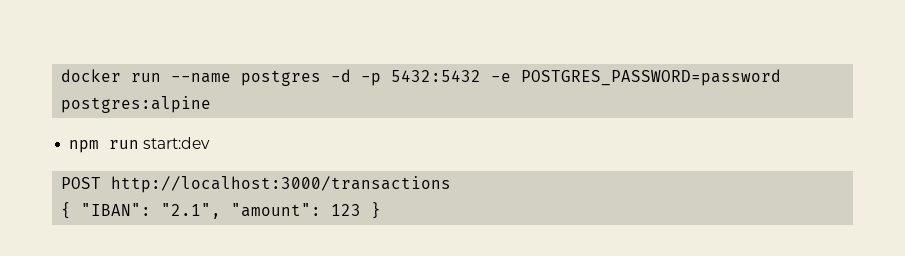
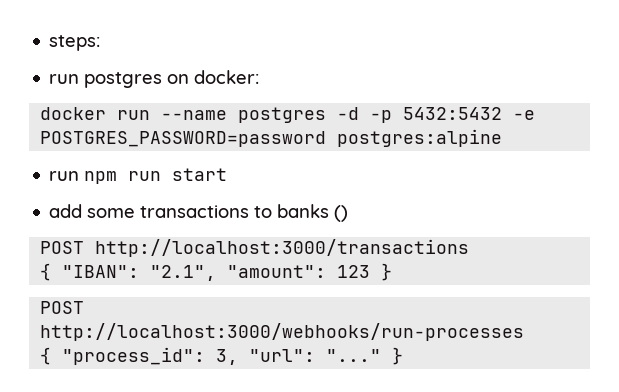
(61, 75) none -> [49,35,101,51] [49,70,260,88] steps: // run postgres on docker: //
(212, 104) none -> [49,171,80,181] run
[143,137,211,149] start:dev -> [172,168,228,181] [49,204,349,222] start // add some transactions to banks ()
(382, 210) none -> [40,301,85,314] [40,323,525,341] [40,347,404,365] // POST http://localhost:3000/webhooks/run-processes // { "process_id": 3, "url": "..." }

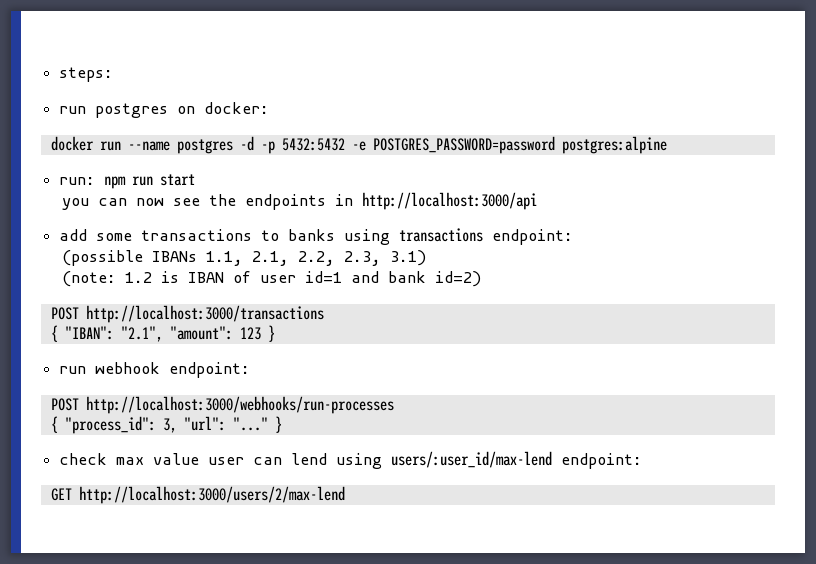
[49,171,80,181] run -> [59,177,96,185] run:
(228, 174) none -> [61,192,537,210] // you can now see the endpoints in http://localhost:3000/api
[334,205,349,222] () -> [344,228,574,245] [61,250,426,266] [61,271,481,287] using transactions endpoint: // (possible IBANs 1.1, 2.1, 2.2, 2.3, 3.1) // (note: 1.2 is IBAN of user id=1 and bank id=2)
(393, 272) none -> [59,362,251,378] // run webhook endpoint:
(404, 356) none -> [59,451,643,469] [50,486,345,504] // check max value user can lend using users/:user_id/max-lend endpoint: // GET http://localhost:3000/users/2/max-lend

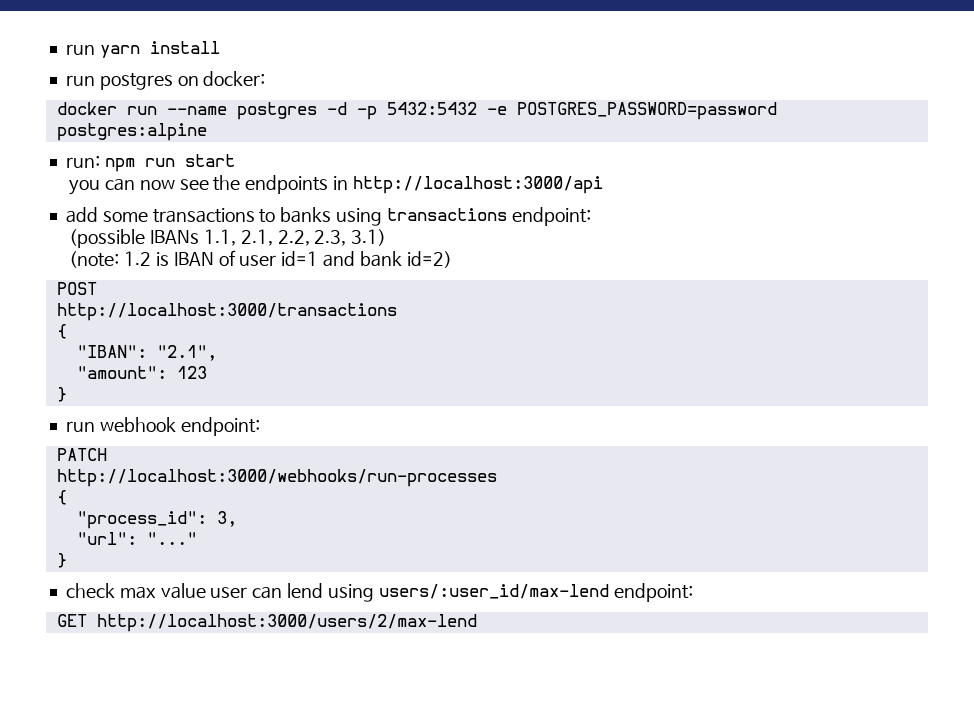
[59,67,114,82] steps: -> [65,41,220,58] run yarn install
(79, 313) none -> (97, 288) //
(58, 333) none -> (67, 331) //
(163, 334) none -> (217, 353) //
(261, 333) none -> (207, 372) //
[50,398,79,411] POST -> [56,448,107,461] PATCH //
(58, 424) none -> (67, 497) //
(177, 425) none -> (237, 519) //
(268, 424) none -> (197, 538) //

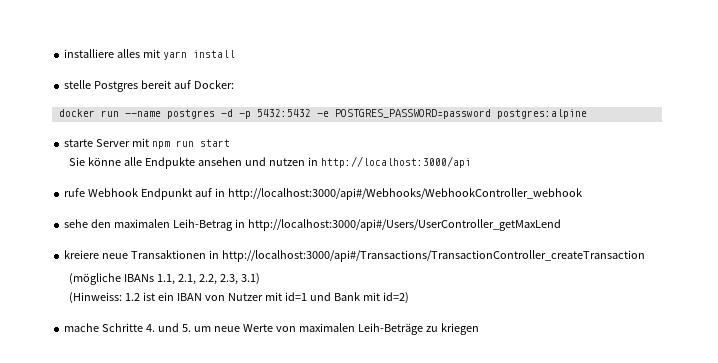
[65,44,95,55] run -> [64,49,161,58] installiere alles mit
[65,71,266,90] run postgres on docker: -> [64,80,234,92] stelle Postgres bereit auf Docker:
[65,155,100,168] run: -> [64,138,150,147] starte Server mit
[69,175,604,195] [65,207,591,226] [69,229,146,248] you can now see the endpoints in http://localhost:3000/api // add some transactions to banks using transactions endpoint: // (possible -> [69,156,471,169] [64,188,582,200] [64,219,561,231] [64,250,645,262] [69,273,122,285] Sie könne alle Endpukte ansehen und nutzen in http://localhost:3000/api // rufe Webhook Endpunkt auf in http://localhost:3000/api#/Webhooks/WebhookController_webhook // sehe den maximalen Leih-Betrag in http://localhost:3000/api#/Users/UserController_getMaxLend // kreiere neue Transaktionen in http://localhost:3000/api#/Transactions/TransactionController_createTransaction // (mögliche
[69,250,452,268] [56,282,97,295] [56,303,397,321] [56,324,67,339] [76,345,217,361] [76,366,207,379] [56,387,67,402] [65,417,260,436] [56,448,107,461] [56,469,497,487] [56,490,67,505] [76,511,237,529] [76,532,197,545] [56,553,67,568] [65,583,693,602] [56,614,477,632] (note: 1.2 is IBAN of user id=1 and bank id=2) // POST // http://localhost:3000/transactions // { // "IBAN": "2.1", // "amount": 123 // } // run webhook endpoint: // PATCH // http://localhost:3000/webhooks/run-processes // { // "process_id": 3, // "url": "..." // } // check max value user can lend using users/:user_id/max-lend endpoint: // GET http://localhost:3000/users/2/max-lend -> [69,292,409,304] [64,323,479,335] (Hinweiss: 1.2 ist ein IBAN von Nutzer mit id=1 und Bank mit id=2) // mache Schritte 4. und 5. um neue Werte von maximalen Leih-Beträge zu kriegen

